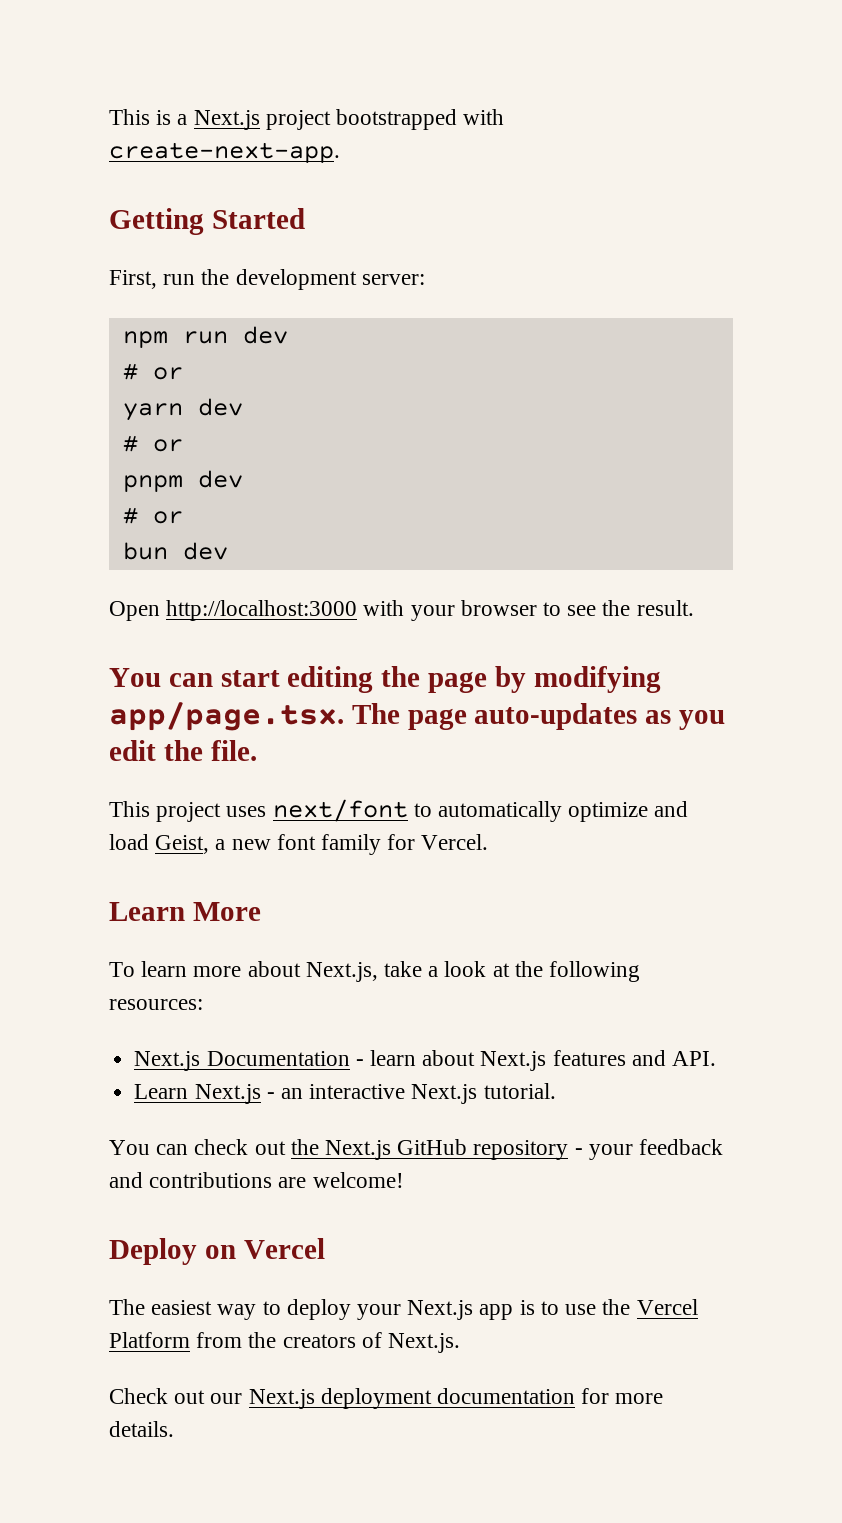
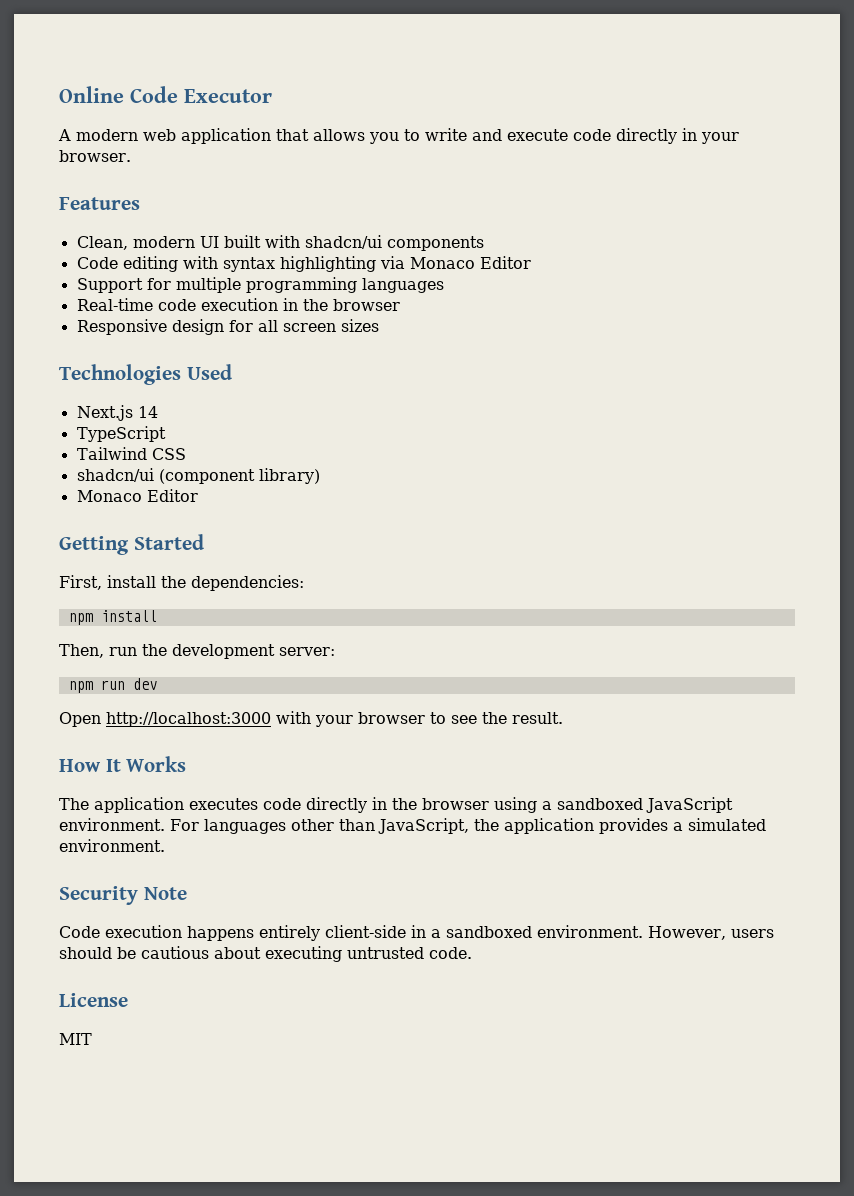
[109,109,505,130] [109,142,340,163] [109,208,305,235] [109,270,157,289] This is a Next.js project bootstrapped with create-next-app. // Getting Started // First, -> [59,86,272,103] [58,128,739,144] [59,150,131,162] [59,197,140,210] [76,235,484,251] [76,256,531,272] [76,277,444,293] [76,298,400,311] [76,319,379,335] [59,364,232,385] [76,405,158,421] [76,426,166,442] [76,447,186,460] [76,468,320,484] [76,489,198,502] [59,534,204,555] [59,575,304,591] [68,610,157,625] [59,644,104,658] Online Code Executor // A modern web application that allows you to write and execute code directly in your browser. // Features // Clean, modern UI built with shadcn/ui components // Code editing with syntax highlighting via Monaco Editor // Support for multiple programming languages // Real-time code execution in the browser // Responsive design for all screen sizes // Technologies Used // Next.js 14 // TypeScript // Tailwind CSS // shadcn/ui (component library) // Monaco Editor // Getting Started // First, install the dependencies: // npm install // Then,
[122,363,183,380] [122,398,243,421] [122,435,183,452] [122,470,243,492] [122,507,183,524] [122,542,228,560] // # or // yarn dev // # or // pnpm dev // # or // bun dev -> (157, 684) none
[109,666,661,693] [109,702,726,731] [109,740,257,761] [109,799,689,822] [109,834,489,855] [109,902,261,921] [109,961,641,982] [109,999,203,1010] [134,1050,716,1071] [134,1083,556,1104] [109,1139,724,1160] [109,1172,404,1188] [109,1238,325,1265] [109,1299,698,1320] [109,1332,461,1353] [109,1388,664,1409] [109,1421,174,1437] You can start editing the page by modifying app/page.tsx. The page auto-updates as you edit the file. // This project uses next/font to automatically optimize and load Geist, a new font family for Vercel. // Learn More // To learn more about Next.js, take a look at the following resources: // Next.js Documentation - learn about Next.js features and API. // Learn Next.js - an interactive Next.js tutorial. // You can check out the Next.js GitHub repository - your feedback and contributions are welcome! // Deploy on Vercel // The easiest way to deploy your Next.js app is to use the Vercel Platform from the creators of Next.js. // Check out our Next.js deployment documentation for more details. -> [59,756,187,772] [59,797,733,813] [59,818,766,834] [59,839,165,852] [59,886,187,905] [59,925,774,941] [59,946,472,962] [59,993,128,1007] [59,1033,92,1045] How It Works // The application executes code directly in the browser using a sandboxed JavaScript environment. For languages other than JavaScript, the application provides a simulated environment. // Security Note // Code execution happens entirely client-side in a sandboxed environment. However, users should be cautious about executing untrusted code. // License // MIT

